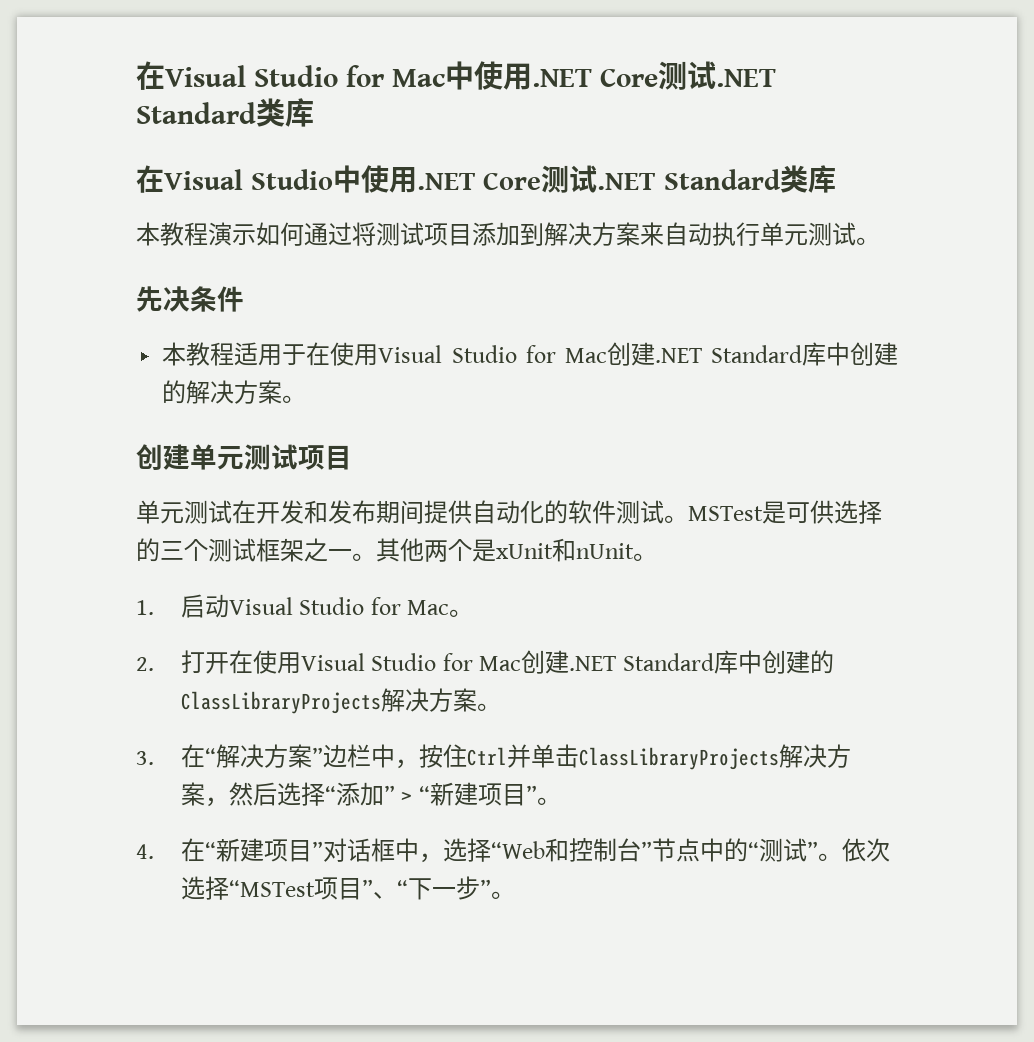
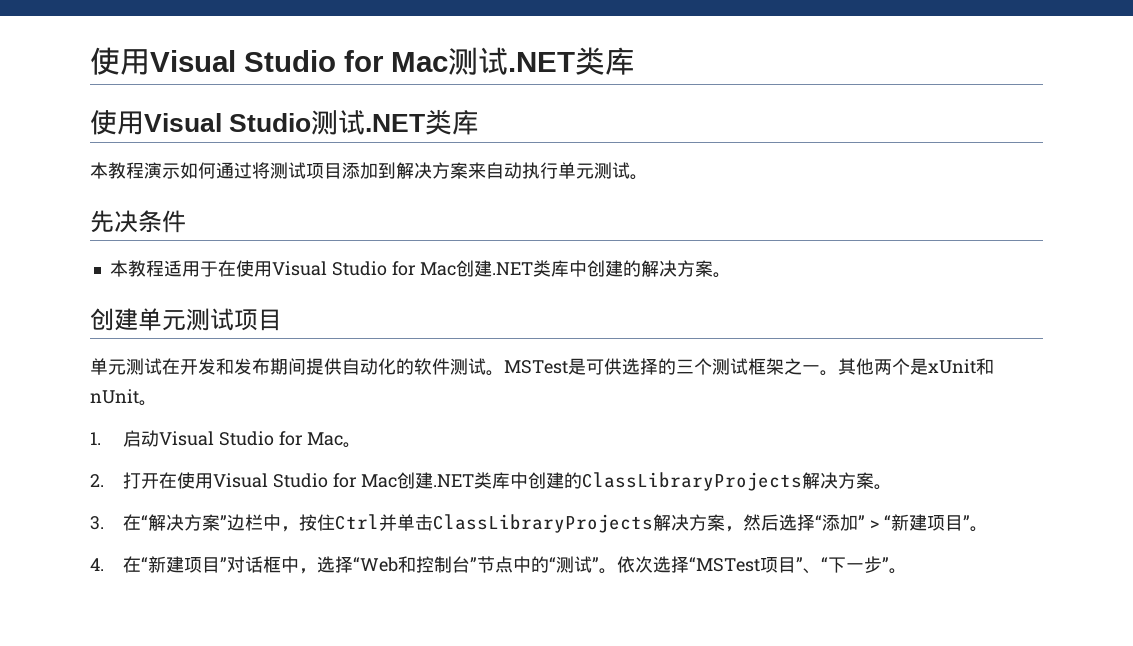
[136,61,776,90] [136,98,314,127] [136,165,781,193] 在Visual Studio for Mac中使用.NET Core测试.NET Standard类库 // 在Visual Studio中使用.NET Core测试.NET Standard -> [90,47,635,75] [90,110,426,135] 使用Visual Studio for Mac测试.NET类库 // 使用Visual Studio测试.NET
[710,345,802,363] Standard -> [533,260,552,277] 类
[622,653,714,671] Standard -> [474,472,493,489] 类

